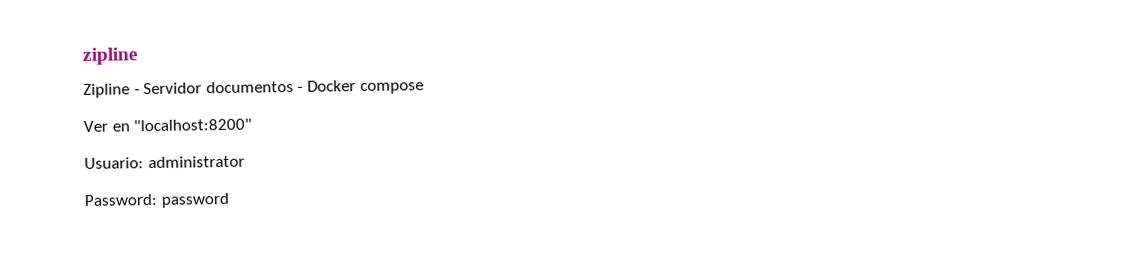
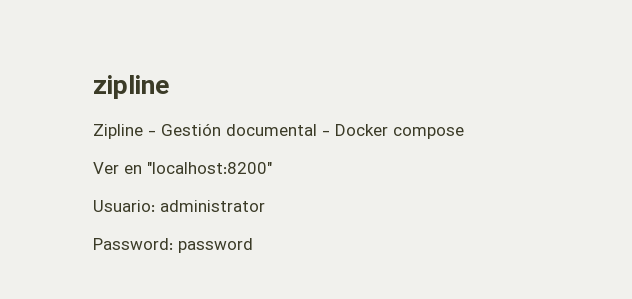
[143,80,294,95] Servidor documentos -> [161,123,317,136] Gestión documental

